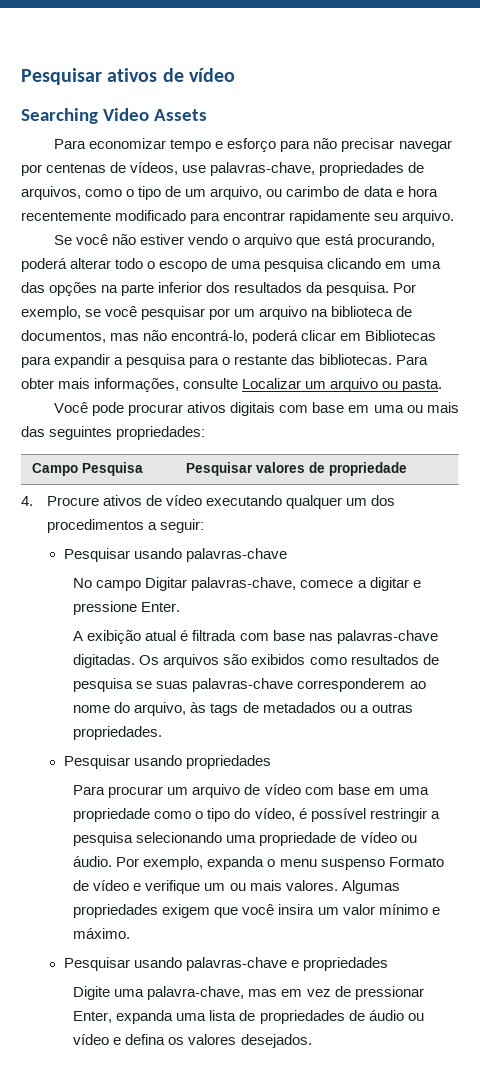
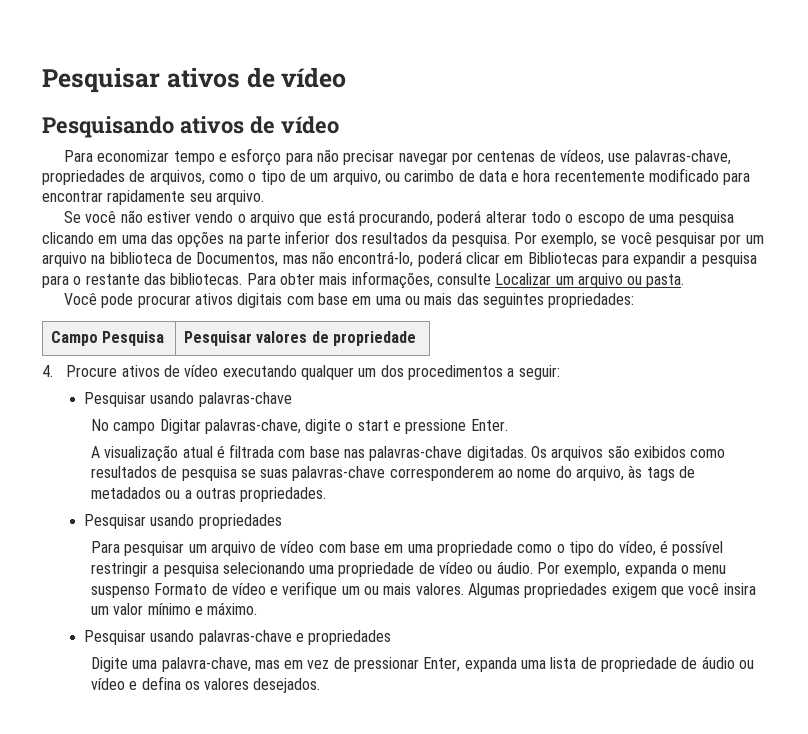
[21,108,207,124] Searching Video Assets -> [42,116,339,138] Pesquisando ativos de vídeo
[21,330,106,343] documentos, -> [196,252,279,267] Documentos,
[300,577,409,591] comece a digitar -> [305,419,389,434] digite o start
[87,630,142,644] exibição -> [104,445,179,462] visualização
[108,786,164,798] procurar -> [124,541,185,556] pesquisar
[259,1010,345,1024] propriedades -> [601,657,678,672] propriedade

